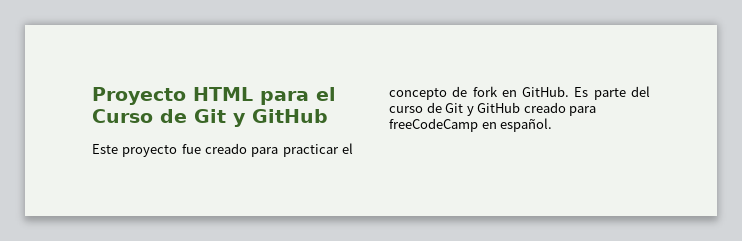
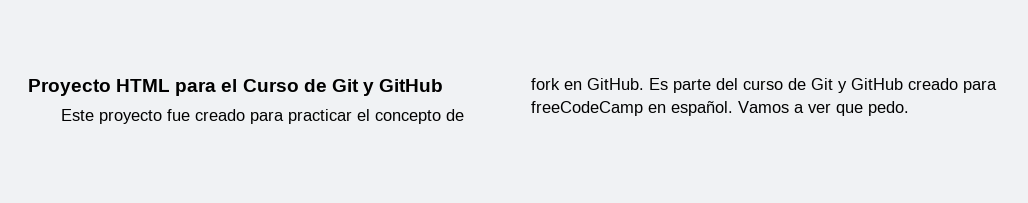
(553, 125) none -> [738,101,909,116] Vamos a ver que pedo.

